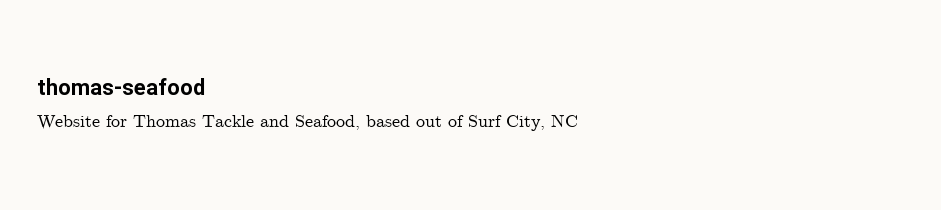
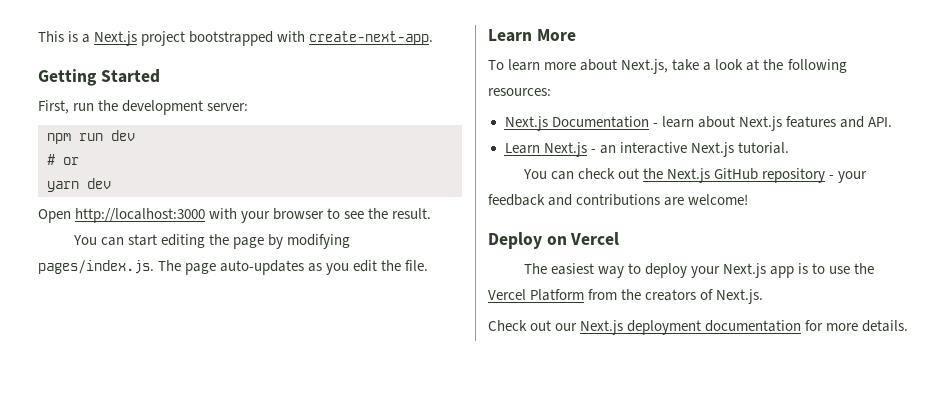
[37,78,205,95] [37,114,578,131] thomas-seafood // Website for Thomas Tackle and Seafood, based out of Surf City, NC -> [38,31,434,46] [38,69,160,86] [38,100,249,115] [47,130,135,144] [47,154,79,165] [47,178,111,192] [38,208,432,223] [72,234,351,249] [38,260,429,275] [488,29,576,42] [488,59,847,74] [488,88,551,96] [504,116,892,131] [504,142,789,157] [522,168,868,183] [488,194,749,206] [488,232,620,249] [523,263,875,278] [488,289,764,304] [488,320,909,335] This is a Next.js project bootstrapped with create-next-app. // Getting Started // First, run the development server: // npm run dev // # or // yarn dev // Open http://localhost:3000 with your browser to see the result. // You can start editing the page by modifying pages/index.js. The page auto-updates as you edit the file. // Learn More // To learn more about Next.js, take a look at the following resources: // Next.js Documentation - learn about Next.js features and API. // Learn Next.js - an interactive Next.js tutorial. // You can check out the Next.js GitHub repository - your feedback and contributions are welcome! // Deploy on Vercel // The easiest way to deploy your Next.js app is to use the Vercel Platform from the creators of Next.js. // Check out our Next.js deployment documentation for more details.

